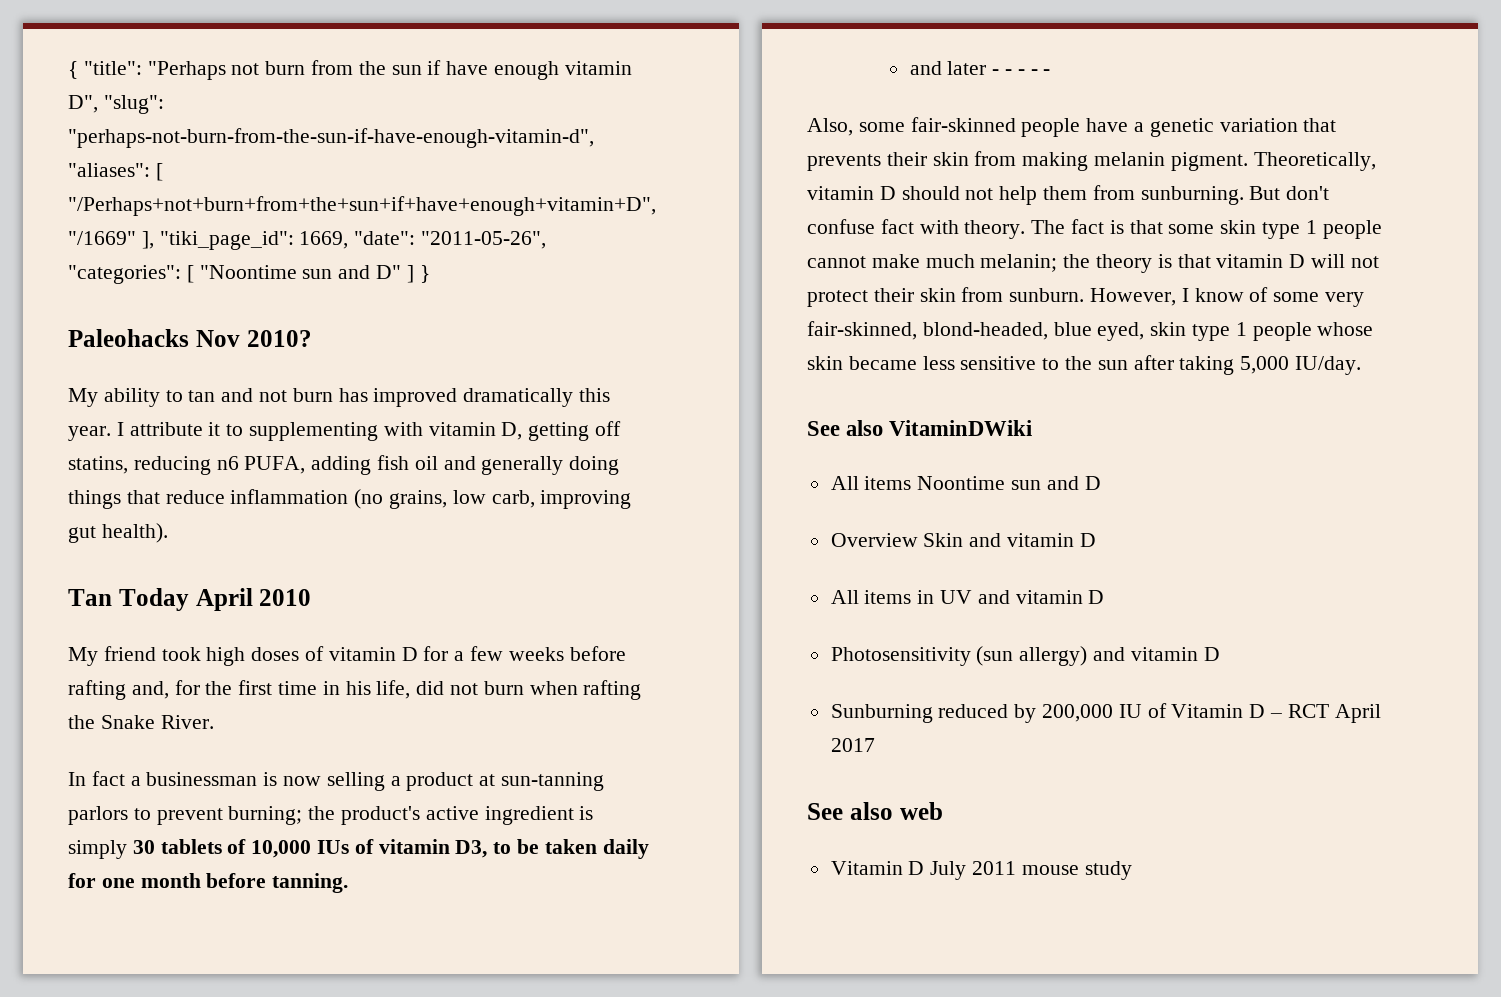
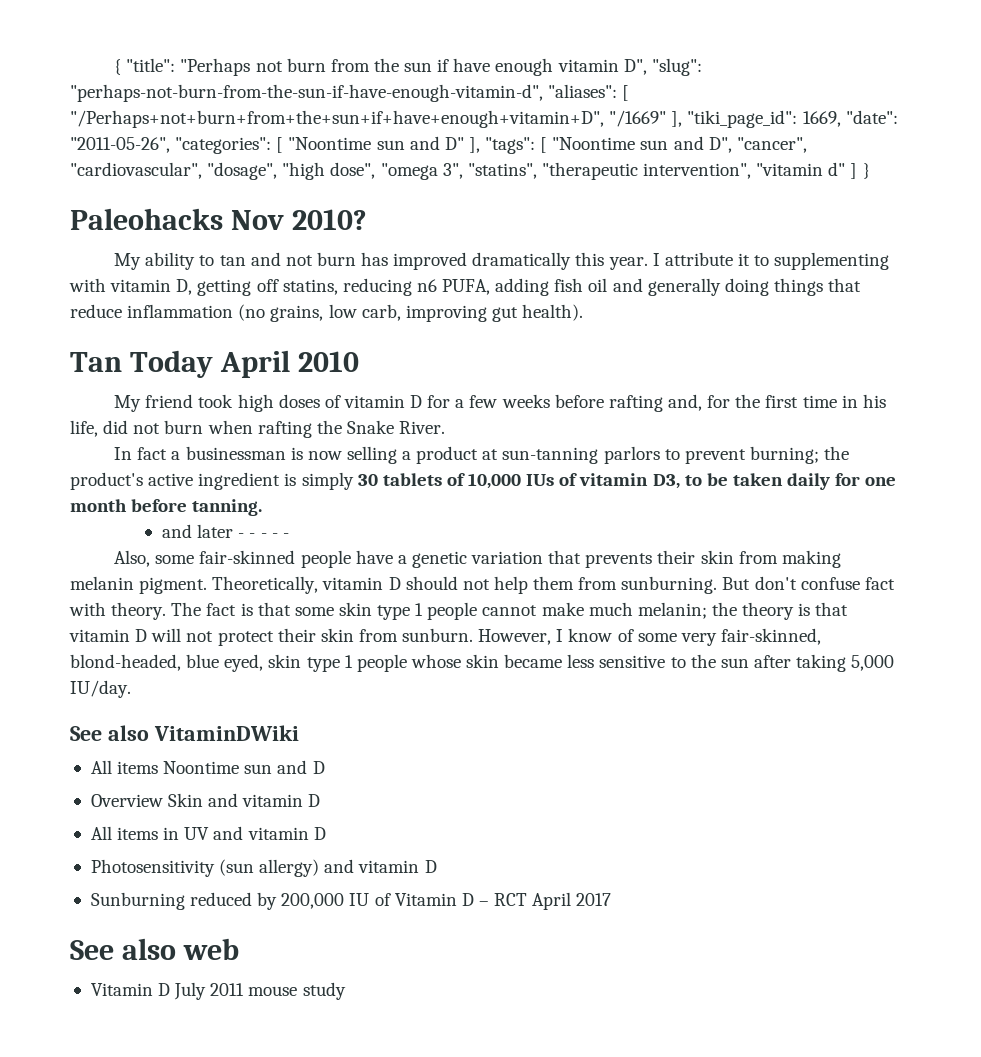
(402, 272) none -> [468,136,807,154] [70,162,846,180] ], "tags": [ "Noontime sun and D", "cancer", "cardiovascular", "dosage", "high dose", "omega 3", "statins", "therapeutic intervention", "vitamin d"

